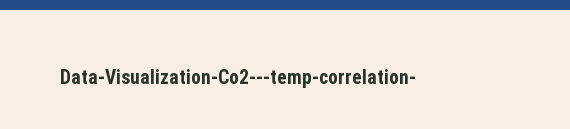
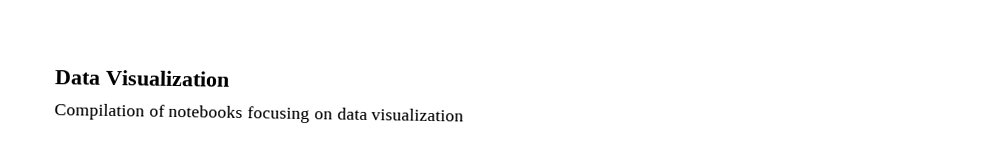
[60,69,416,88] Data-Visualization-Co2---temp-correlation- -> [54,69,230,87] [54,103,465,124] Data Visualization // Compilation of notebooks focusing on data visualization

